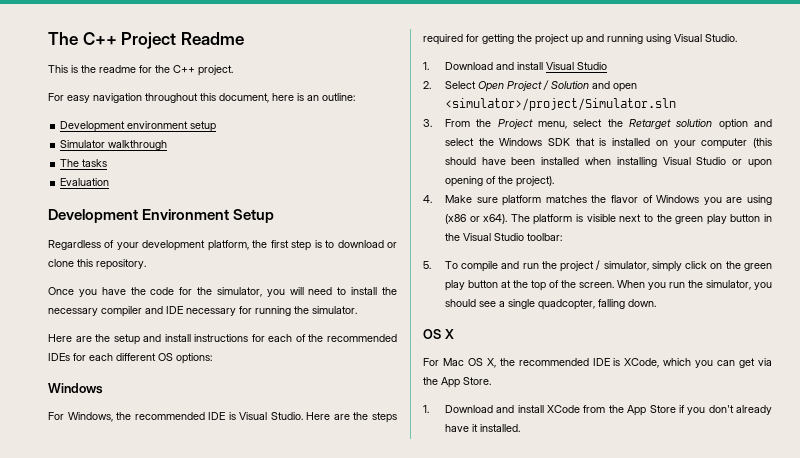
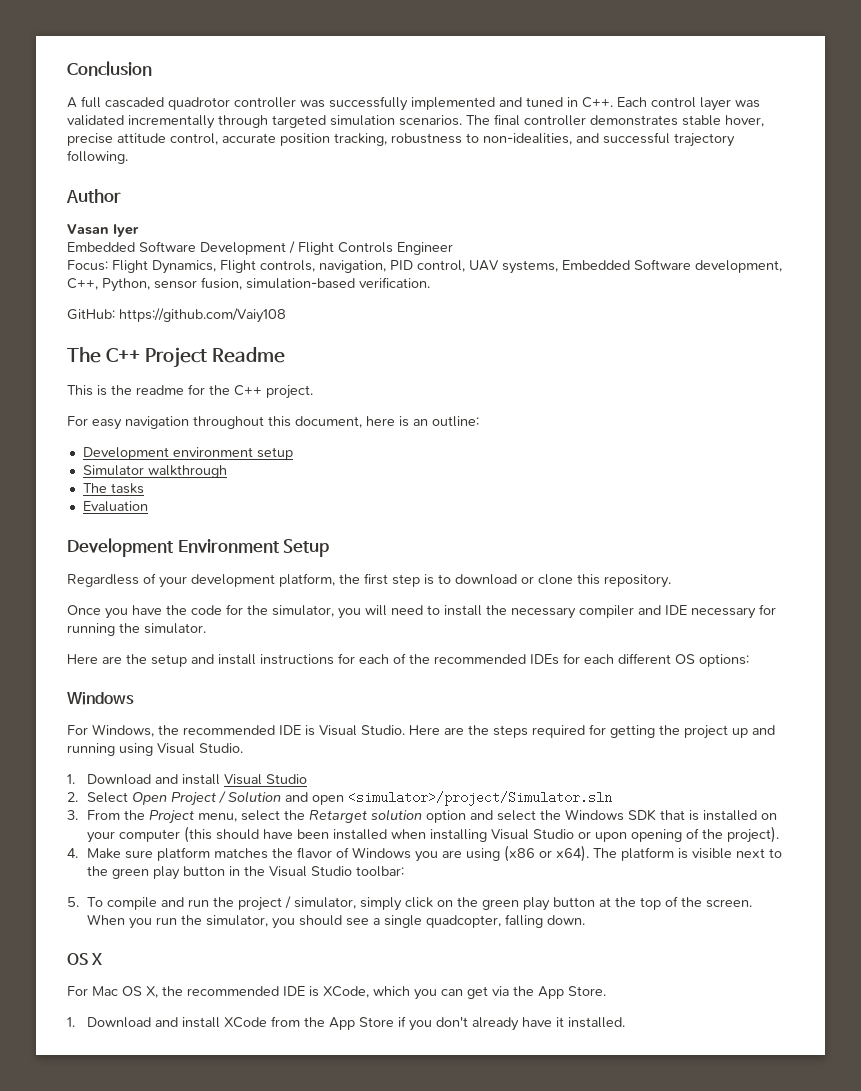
(48, 38) none -> [67,61,152,76] [67,96,760,111] [67,114,764,129] [67,132,735,147] [67,150,128,164] [66,189,121,203] [67,224,139,237] [67,241,453,255] [67,259,782,274] [67,277,430,292] [67,308,286,323] Conclusion // A full cascaded quadrotor controller was successfully implemented and tuned in C++. Each control layer was validated incrementally through targeted simulation scenarios. The final controller demonstrates stable hover, precise attitude control, accurate position tracking, robustness to non-idealities, and successful trajectory following. // Author // Vasan Iyer // Embedded Software Development / Flight Controls Engineer // Focus: Flight Dynamics, Flight controls, navigation, PID control, UAV systems, Embedded Software development, C++, Python, sensor fusion, simulation-based verification. // GitHub: https://github.com/Vaiy108 //

